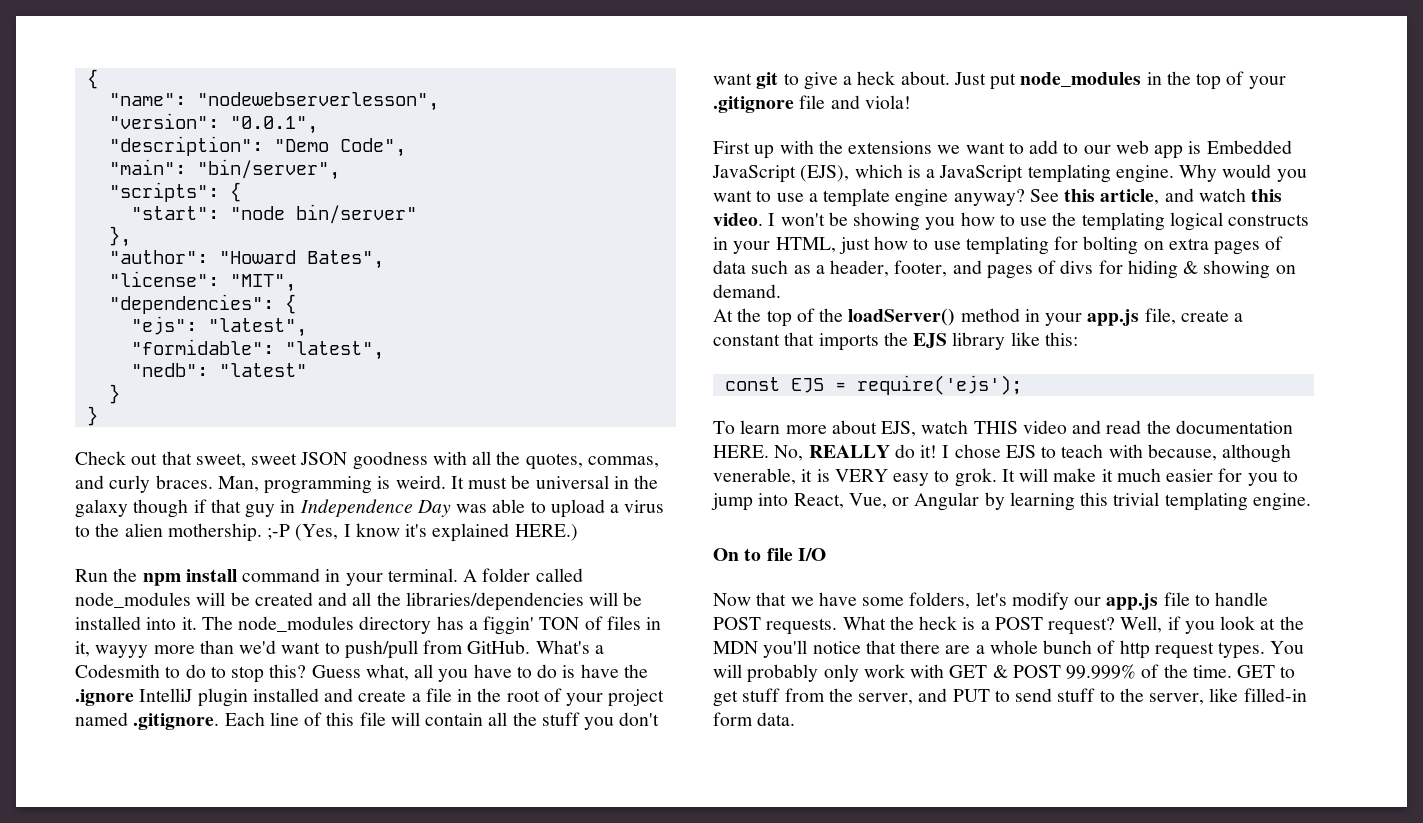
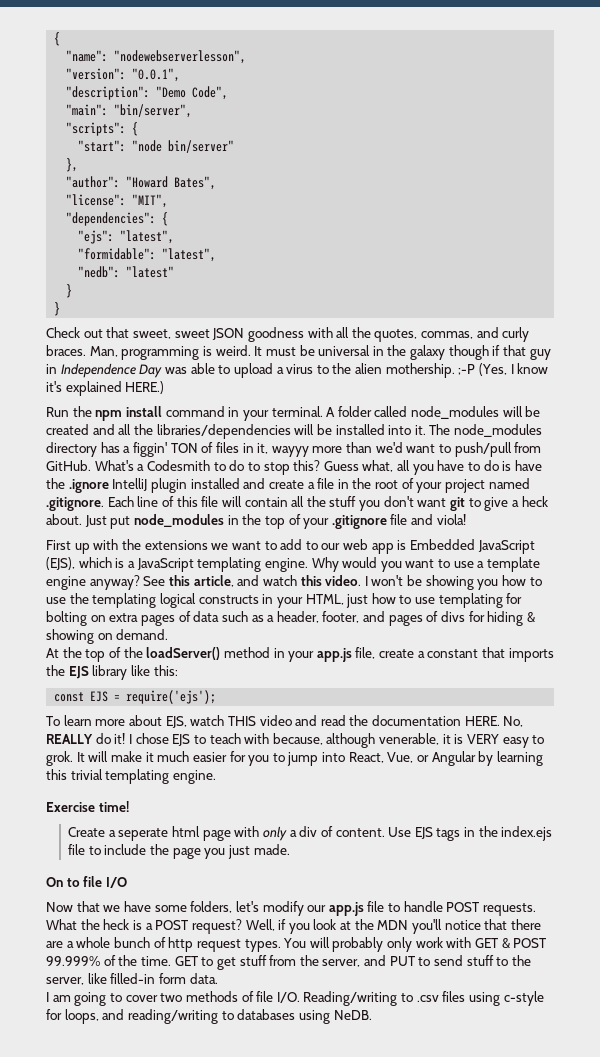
(1311, 502) none -> [46,801,129,812] [68,826,553,841] [68,844,290,859] // Exercise time! // Create a seperate html page with only a div of content. Use EJS tags in the index.ejs file to include the page you just made.
(796, 719) none -> [46,991,544,1006] [46,1009,372,1024] // I am going to cover two methods of file I/O. Reading/writing to .csv files using c-style for loops, and reading/writing to databases using NeDB.

